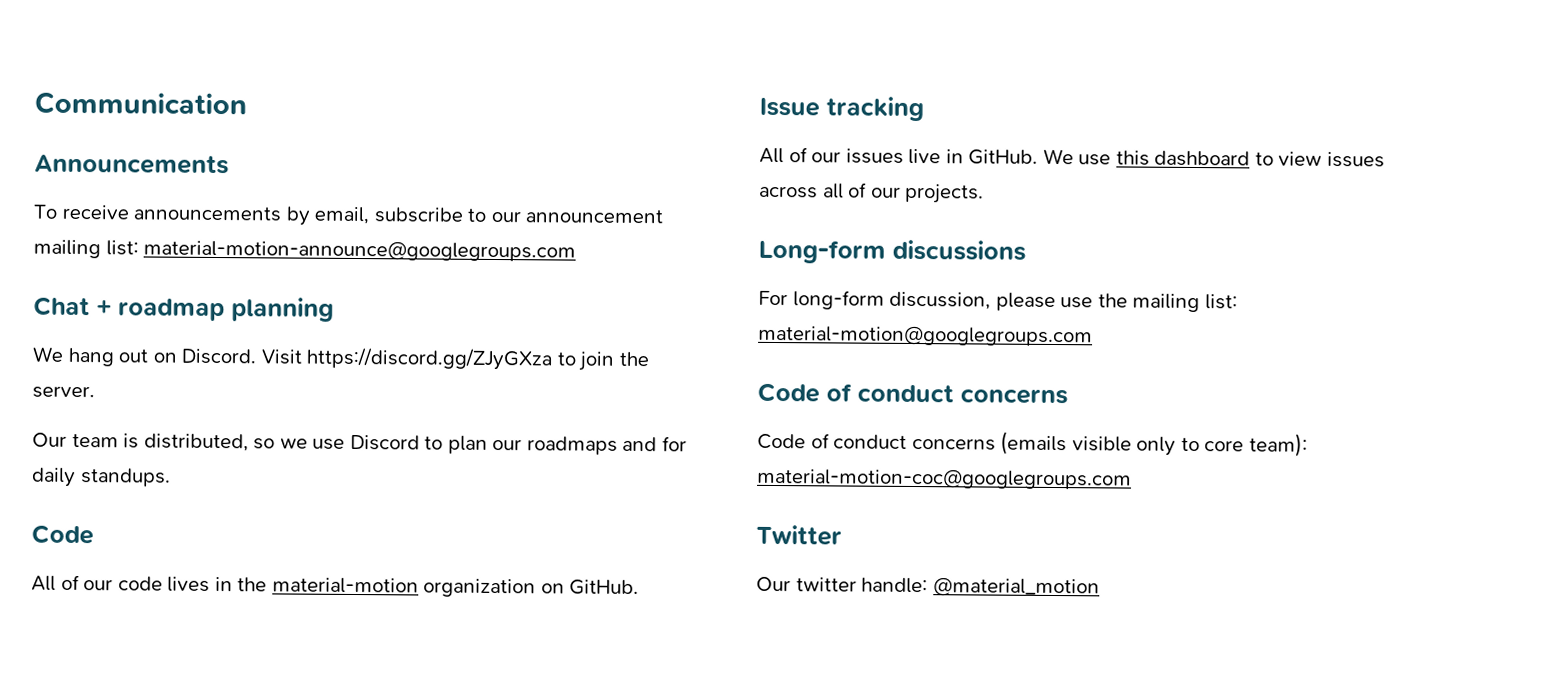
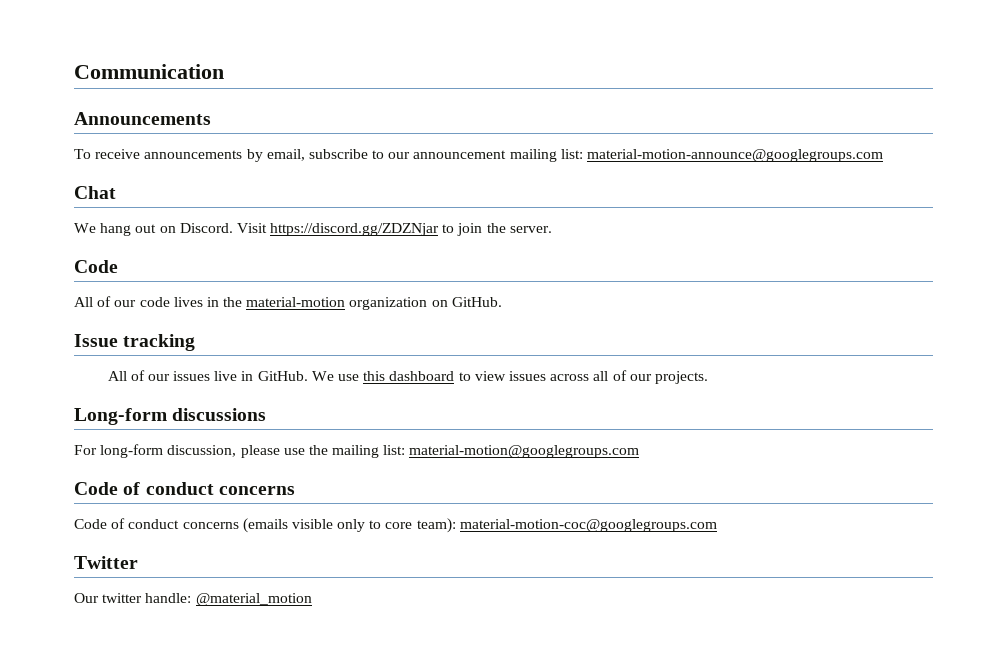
[96,297,334,322] + roadmap planning -> (116, 192) none
[306,347,553,371] https://discord.gg/ZJyGXza -> [270,223,440,236] https://discord.gg/ZDZNjar
[32,432,687,455] [32,467,171,487] // Our team is distributed, so we use Discord to plan our roadmaps and for daily standups. -> (552, 229) none

